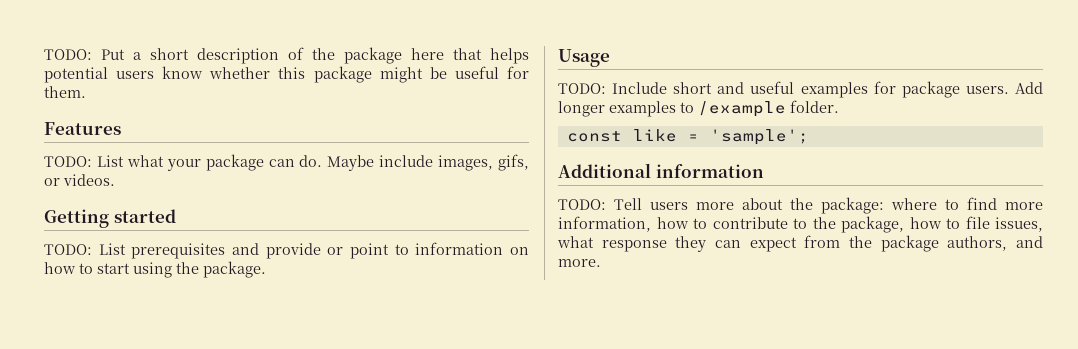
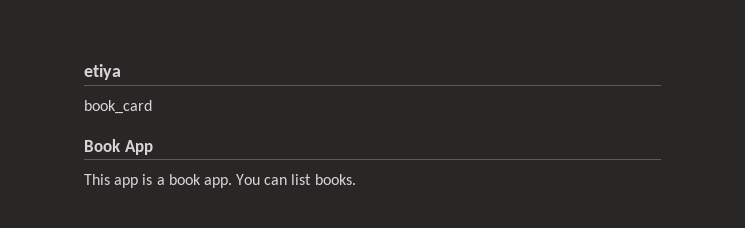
[44,47,529,64] [44,66,529,83] [44,86,86,98] [44,122,121,135] [44,154,529,171] [44,174,115,186] [44,209,176,228] [44,242,529,259] [44,261,266,278] [558,49,610,67] [558,81,1043,98] [558,100,839,117] [566,129,809,145] [558,163,764,178] [558,197,1043,214] [558,216,1043,233] [557,235,1043,252] [558,259,601,267] TODO: Put a short description of the package here that helps potential users know whether this package might be useful for them. // Features // TODO: List what your package can do. Maybe include images, gifs, or videos. // Getting started // TODO: List prerequisites and provide or point to information on how to start using the package. // Usage // TODO: Include short and useful examples for package users. Add longer examples to /example folder. // const like = 'sample'; // Additional information // TODO: Tell users more about the package: where to find more information, how to contribute to the package, how to file issues, what response they can expect from the package authors, and more. -> [84,64,121,80] [84,100,152,114] [84,139,153,155] [84,174,356,188] etiya // book_card // Book App // This app is a book app. You can list books.

